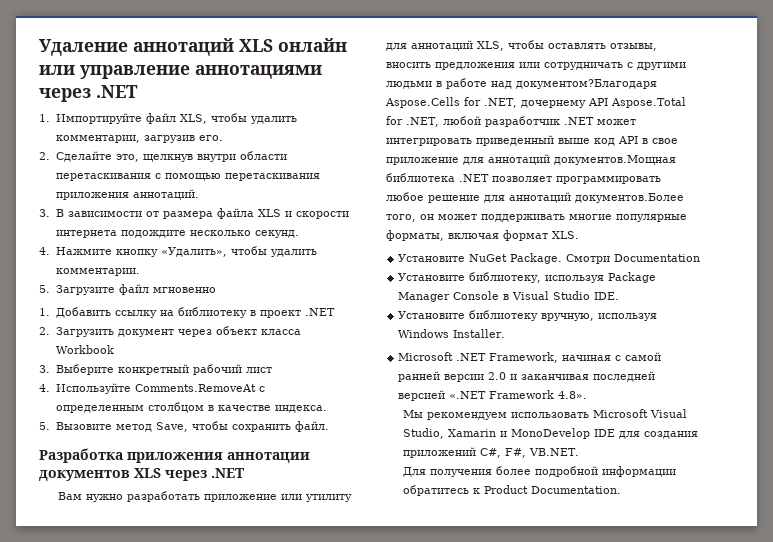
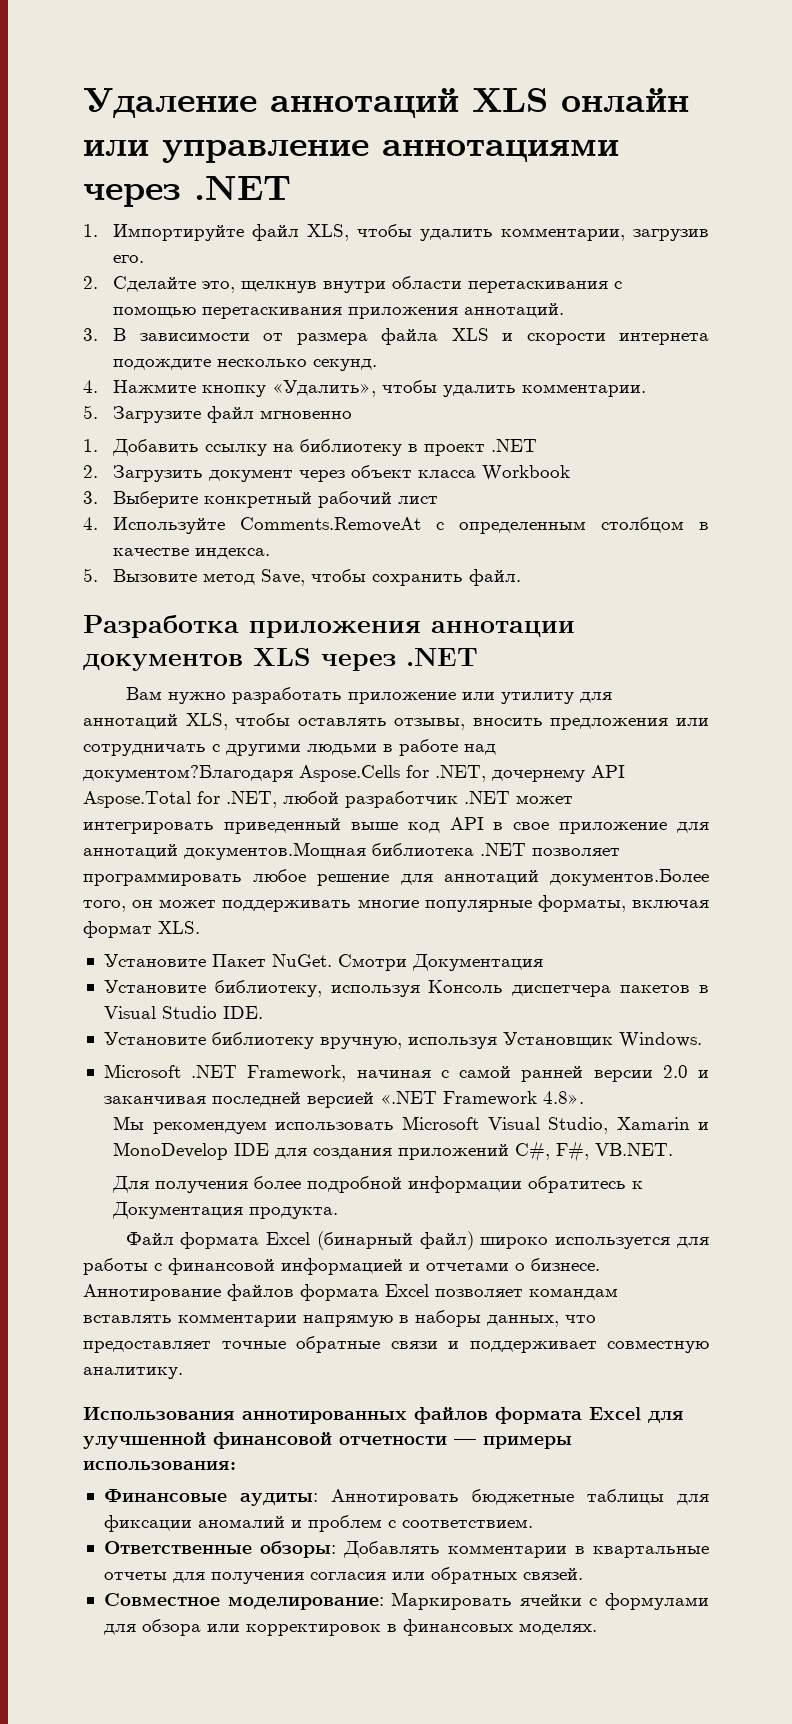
[469,253,701,264] NuGet Package. Смотри Documentation -> [211,954,543,971] Пакет NuGet. Смотри Документация
[608,272,657,283] [398,291,500,302] Package Manager Console -> [428,980,691,997] Консоль диспетчера пакетов
[398,329,506,338] Windows Installer. -> [502,1032,702,1048] Установщик Windows.
[484,485,622,494] Product Documentation. -> [112,1202,339,1219] [125,1231,710,1250] [83,1258,600,1275] [83,1284,618,1301] [83,1310,596,1327] [83,1336,709,1353] [83,1367,183,1379] [83,1406,684,1424] [83,1432,572,1449] [83,1461,236,1470] [103,1488,709,1506] [103,1515,533,1532] [103,1541,709,1558] [103,1567,583,1584] [103,1592,709,1610] [103,1619,597,1636] Документация продукта. // Файл формата Excel (бинарный файл) широко используется для работы с финансовой информацией и отчетами о бизнесе. Аннотирование файлов формата Excel позволяет командам вставлять комментарии напрямую в наборы данных, что предоставляет точные обратные связи и поддерживает совместную аналитику. // Использования аннотированных файлов формата Excel для улучшенной финансовой отчетности — примеры использования: // Финансовые аудиты: Аннотировать бюджетные таблицы для фиксации аномалий и проблем с соответствием. // Ответственные обзоры: Добавлять комментарии в квартальные отчеты для получения согласия или обратных связей. // Совместное моделирование: Маркировать ячейки с формулами для обзора или корректировок в финансовых моделях.

